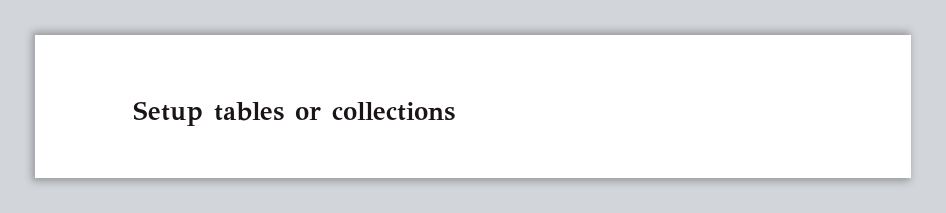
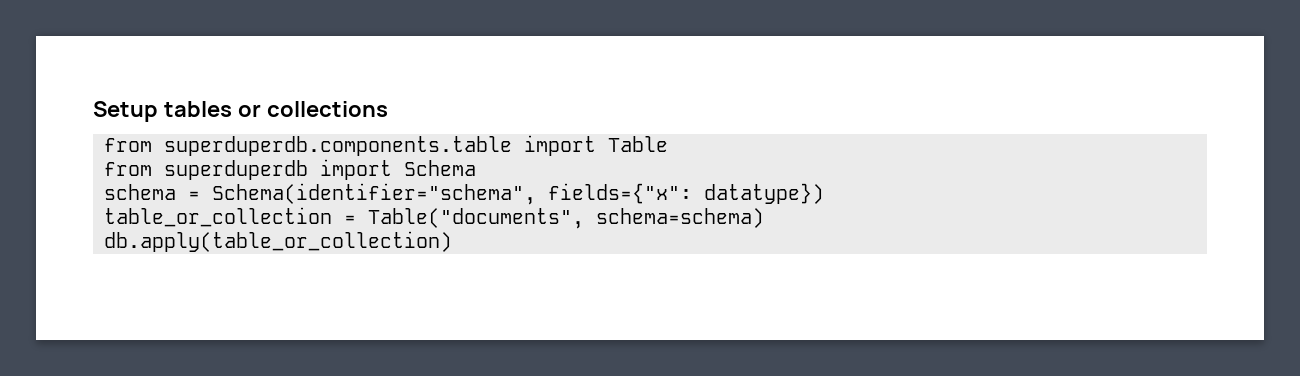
(455, 111) none -> [104,135,669,156] [104,159,477,180] [104,183,825,205] [104,207,765,229] [104,231,453,252] // from superduperdb.components.table import Table // from superduperdb import Schema // schema = Schema(identifier="schema", fields={"x": datatype}) // table_or_collection = Table("documents", schema=schema) // db.apply(table_or_collection)

